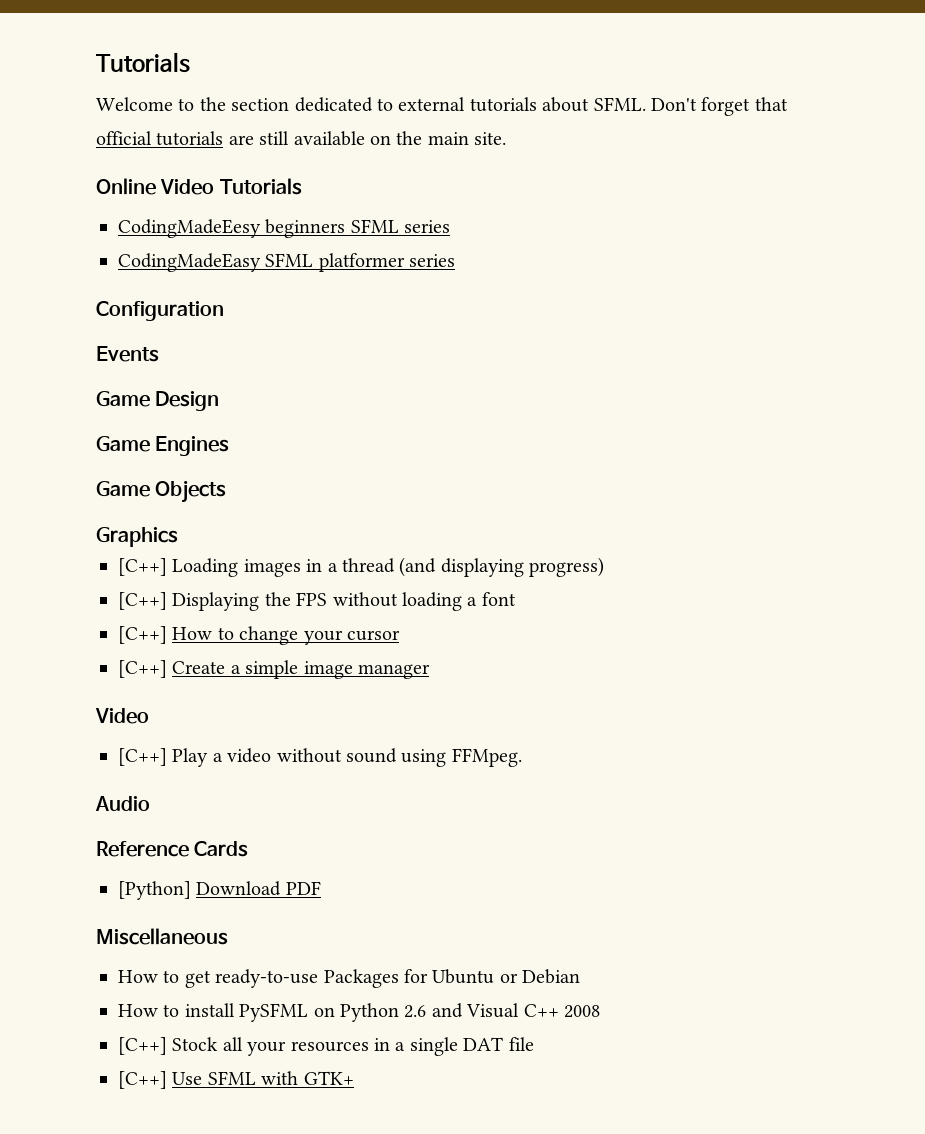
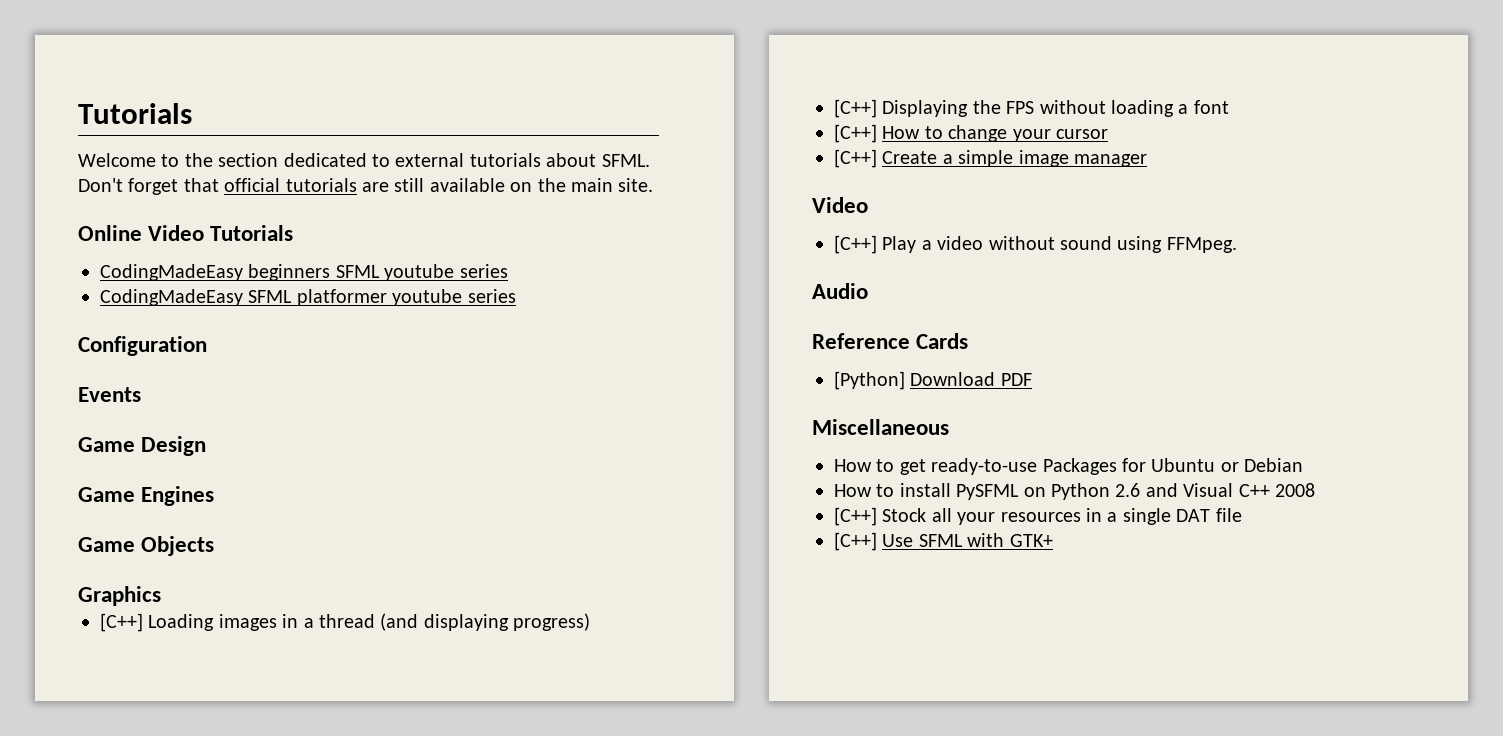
[118,219,261,238] CodingMadeEesy -> [100,264,243,281] CodingMadeEasy
(399, 226) none -> [384,264,455,281] youtube
(405, 262) none -> [392,289,463,306] youtube

